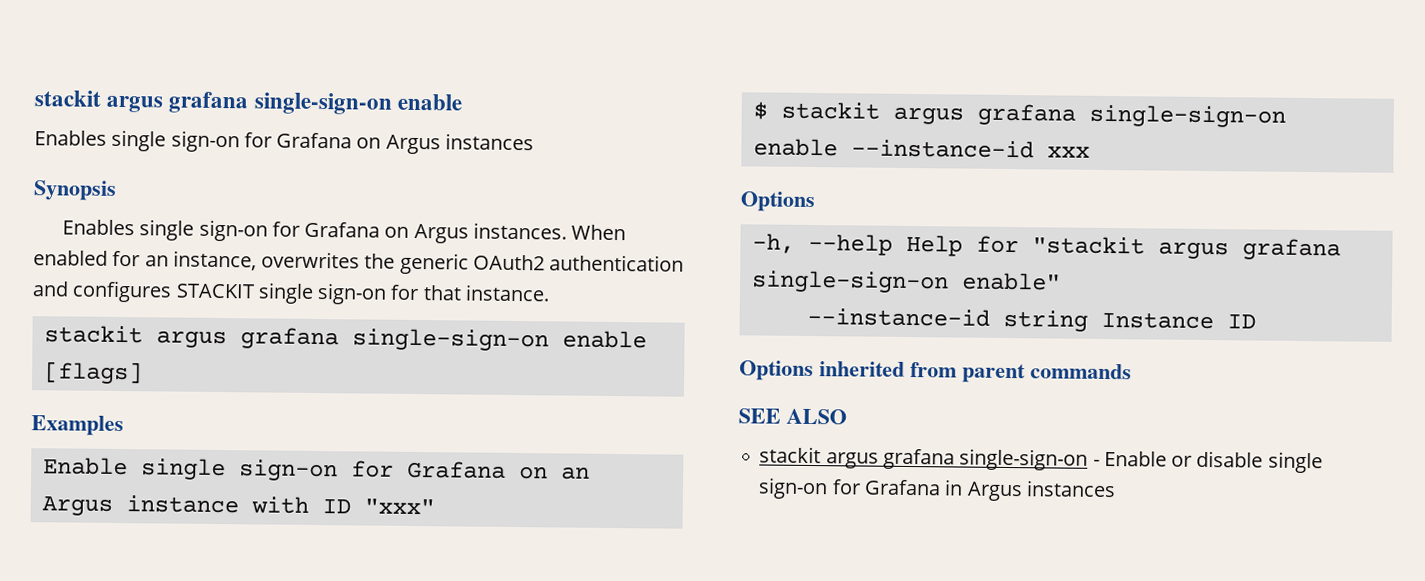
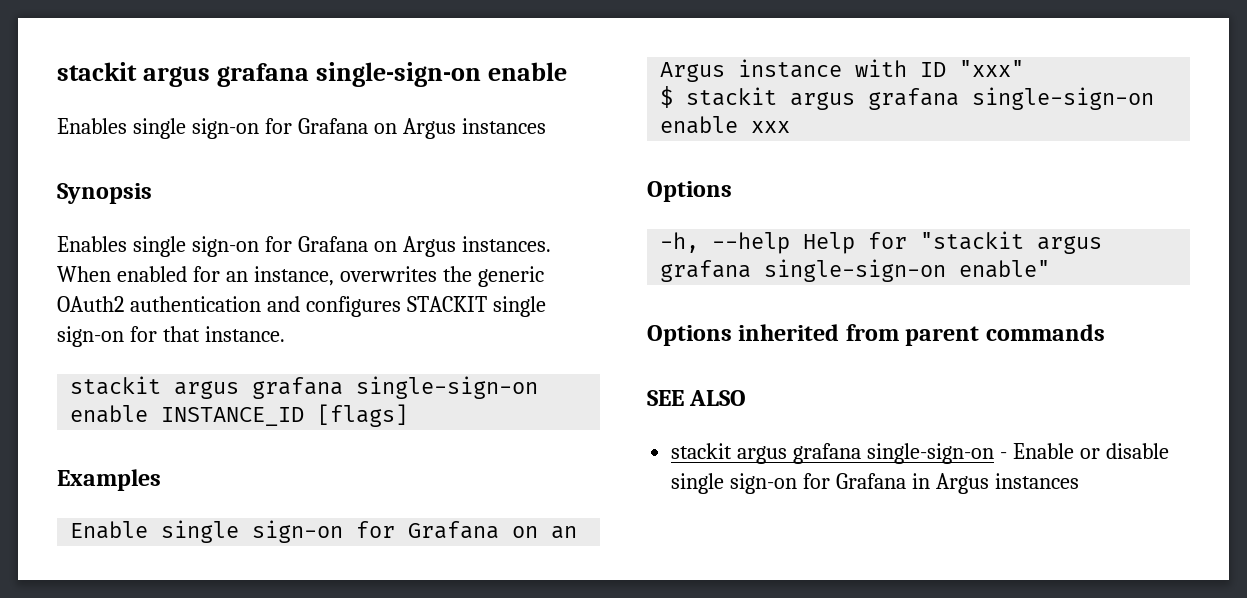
(647, 339) none -> [161,407,305,426] INSTANCE_ID
[850,139,1034,159] --instance-id -> (739, 125) none
[806,307,1256,332] // --instance-id string Instance ID -> (1051, 269) none

